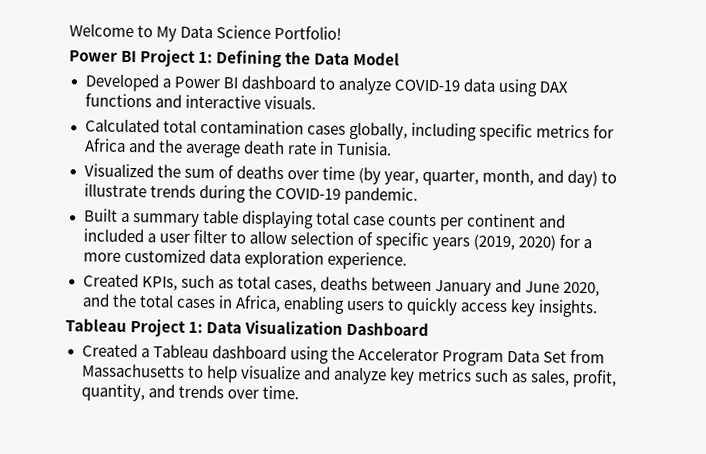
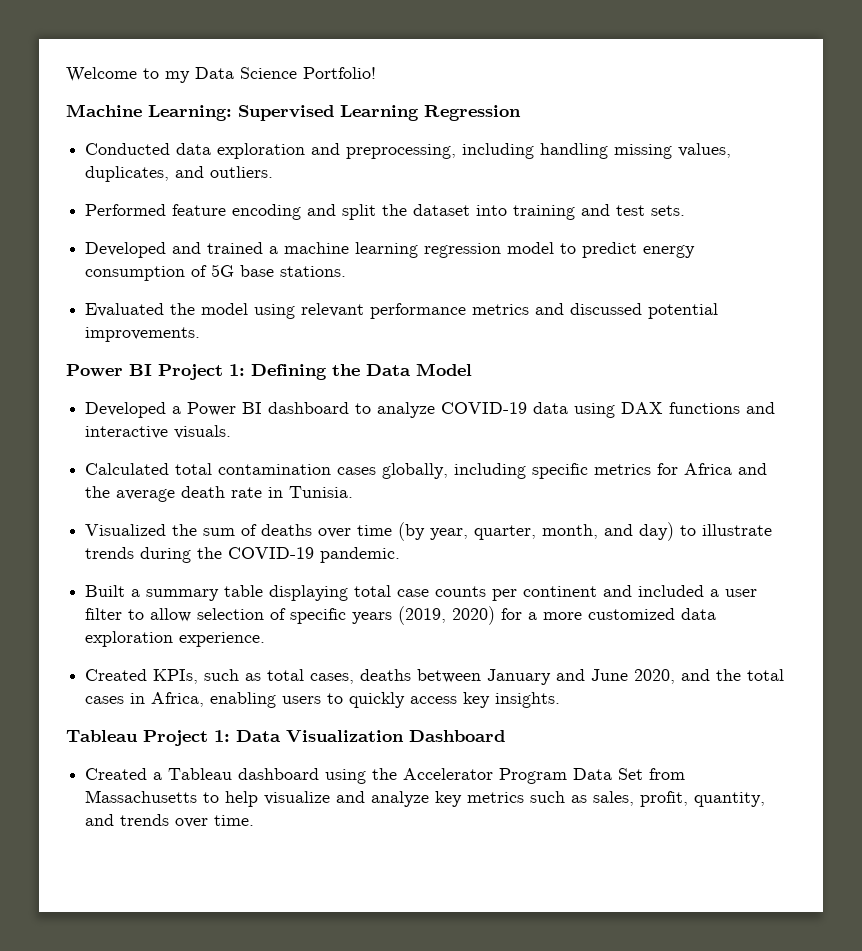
[156,26,178,42] My -> [165,71,190,83] my
(343, 32) none -> [66,104,521,121] [85,143,732,159] [85,166,274,182] [85,204,686,220] [85,242,696,258] [85,264,347,281] [85,303,719,319] [85,327,201,342] // Machine Learning: Supervised Learning Regression // Conducted data exploration and preprocessing, including handling missing values, duplicates, and outliers. // Performed feature encoding and split the dataset into training and test sets. // Developed and trained a machine learning regression model to predict energy consumption of 5G base stations. // Evaluated the model using relevant performance metrics and discussed potential improvements.

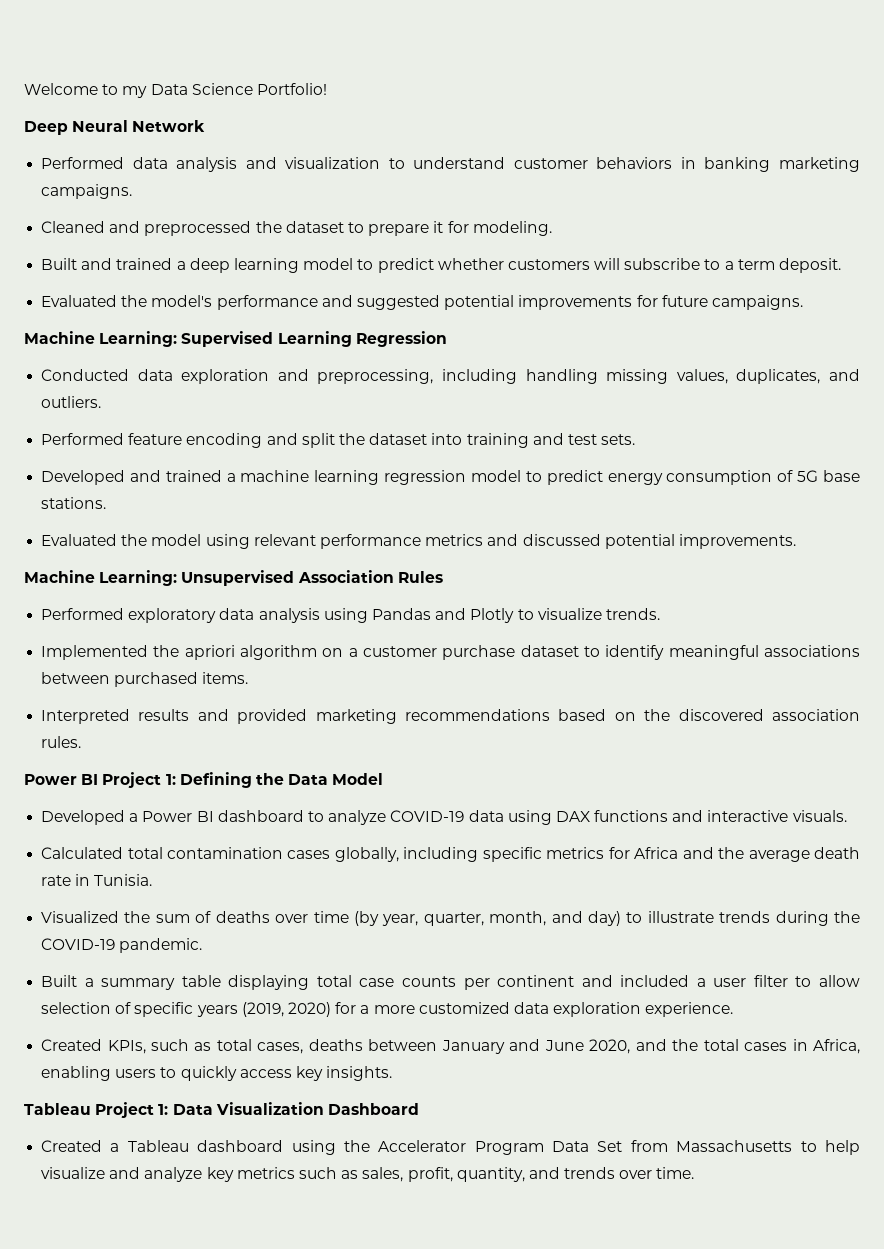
(376, 73) none -> [24,120,206,135] [41,157,860,172] [41,184,133,199] [41,221,552,236] [41,258,842,273] [41,295,803,310] // Deep Neural Network // Performed data analysis and visualization to understand customer behaviors in banking marketing campaigns. // Cleaned and preprocessed the dataset to prepare it for modeling. // Built and trained a deep learning model to predict whether customers will subscribe to a term deposit. // Evaluated the model's performance and suggested potential improvements for future campaigns.
(201, 334) none -> [24,570,443,586] [41,608,660,623] [41,645,860,660] [41,672,249,687] [41,709,860,724] [41,736,82,748] // Machine Learning: Unsupervised Association Rules // Performed exploratory data analysis using Pandas and Plotly to visualize trends. // Implemented the apriori algorithm on a customer purchase dataset to identify meaningful associations between purchased items. // Interpreted results and provided marketing recommendations based on the discovered association rules.

